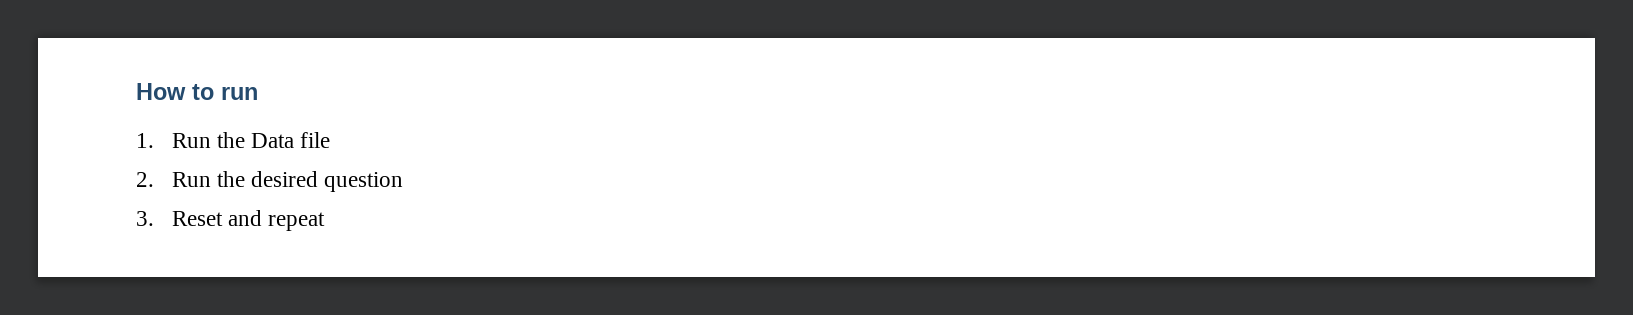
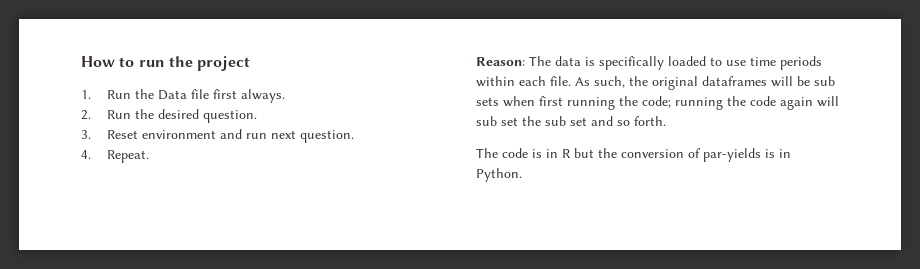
(258, 93) none -> [168,56,251,71] the project
(331, 140) none -> [212,89,285,103] first always.
[324,172,404,192] question -> [202,110,257,123] question.
[227,210,326,231] and repeat -> [141,129,354,143] [81,150,149,163] [476,56,822,70] [476,76,835,90] [476,96,839,110] [476,116,666,126] [476,148,791,162] [476,168,522,182] environment and run next question. // 4. Repeat. // Reason: The data is specifically loaded to use time periods within each file. As such, the original dataframes will be sub sets when first running the code; running the code again will sub set the sub set and so forth. // The code is in R but the conversion of par-yields is in Python.

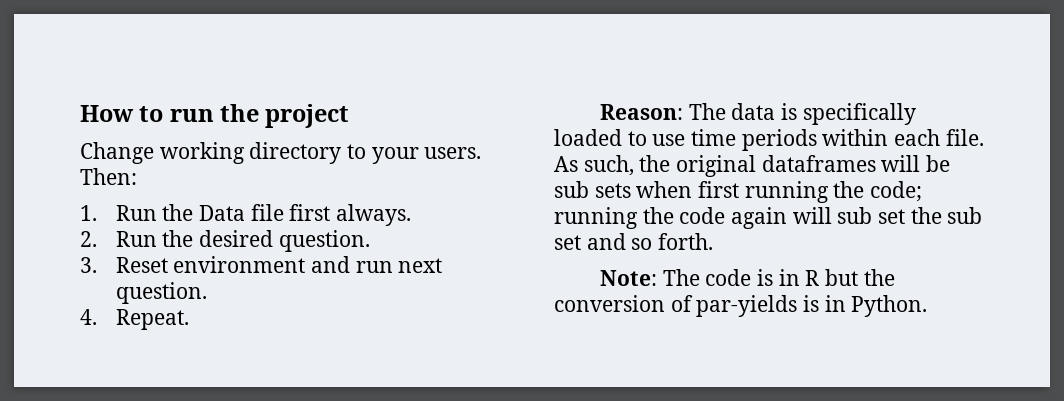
(251, 63) none -> [80,142,482,164] [80,168,137,185] // Change working directory to your users. Then:
(666, 121) none -> [599,270,657,286] Note:

